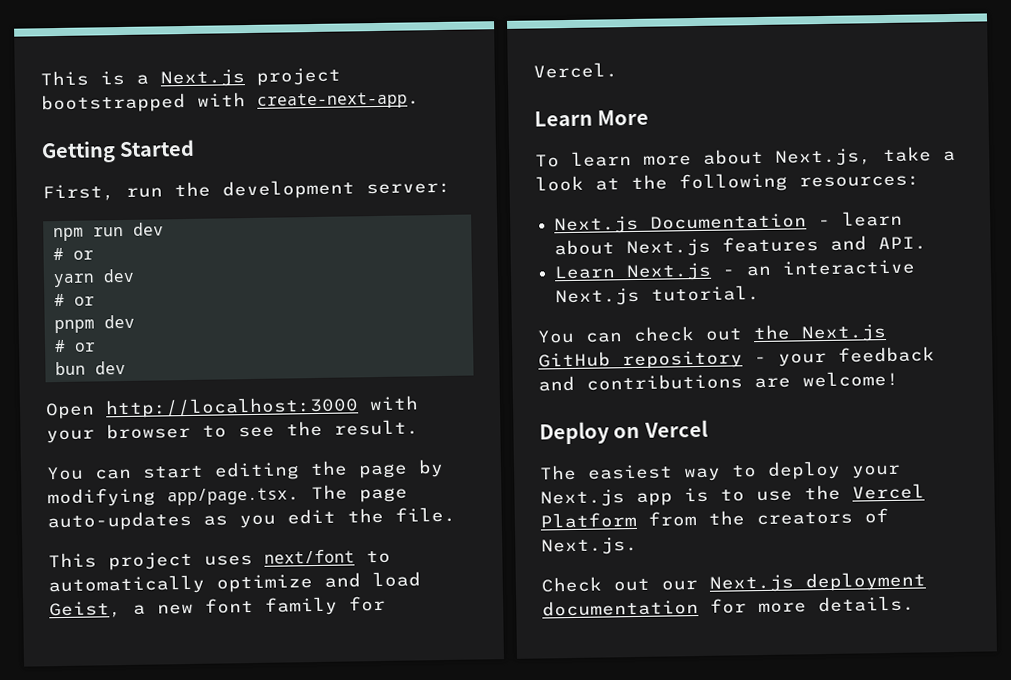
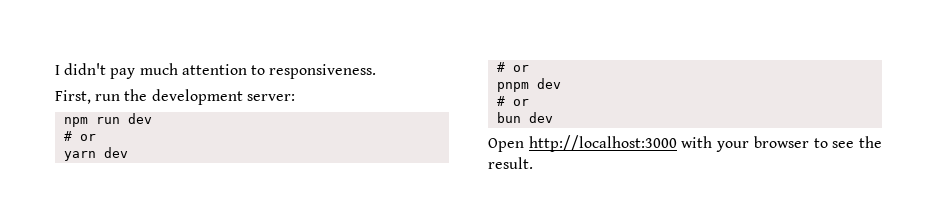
[40,67,341,88] [41,91,420,114] [41,139,196,164] This is a Next.js project bootstrapped with create-next-app. // Getting Started -> [55,63,377,79] I didn't pay much attention to responsiveness.
[46,458,444,481] [47,484,408,508] [47,506,456,532] [48,549,391,571] [48,571,421,596] [49,595,386,619] [533,62,618,79] [534,109,650,127] [535,146,956,168] [535,172,920,193] [554,210,904,235] [554,235,928,258] [554,259,917,282] [555,284,761,307] [537,324,887,344] [538,346,935,370] [538,370,899,392] [539,419,708,445] [539,460,901,482] [540,483,925,508] [540,508,889,529] [541,536,638,556] [541,571,926,593] [542,595,915,617] // You can start editing the page by modifying app/page.tsx. The page auto-updates as you edit the file. // This project uses next/font to automatically optimize and load Geist, a new font family for Vercel. // Learn More // To learn more about Next.js, take a look at the following resources: // Next.js Documentation - learn about Next.js features and API. // Learn Next.js - an interactive Next.js tutorial. // You can check out the Next.js GitHub repository - your feedback and contributions are welcome! // Deploy on Vercel // The easiest way to deploy your Next.js app is to use the Vercel Platform from the creators of Next.js. // Check out our Next.js deployment documentation for more details. -> (533, 163) none

